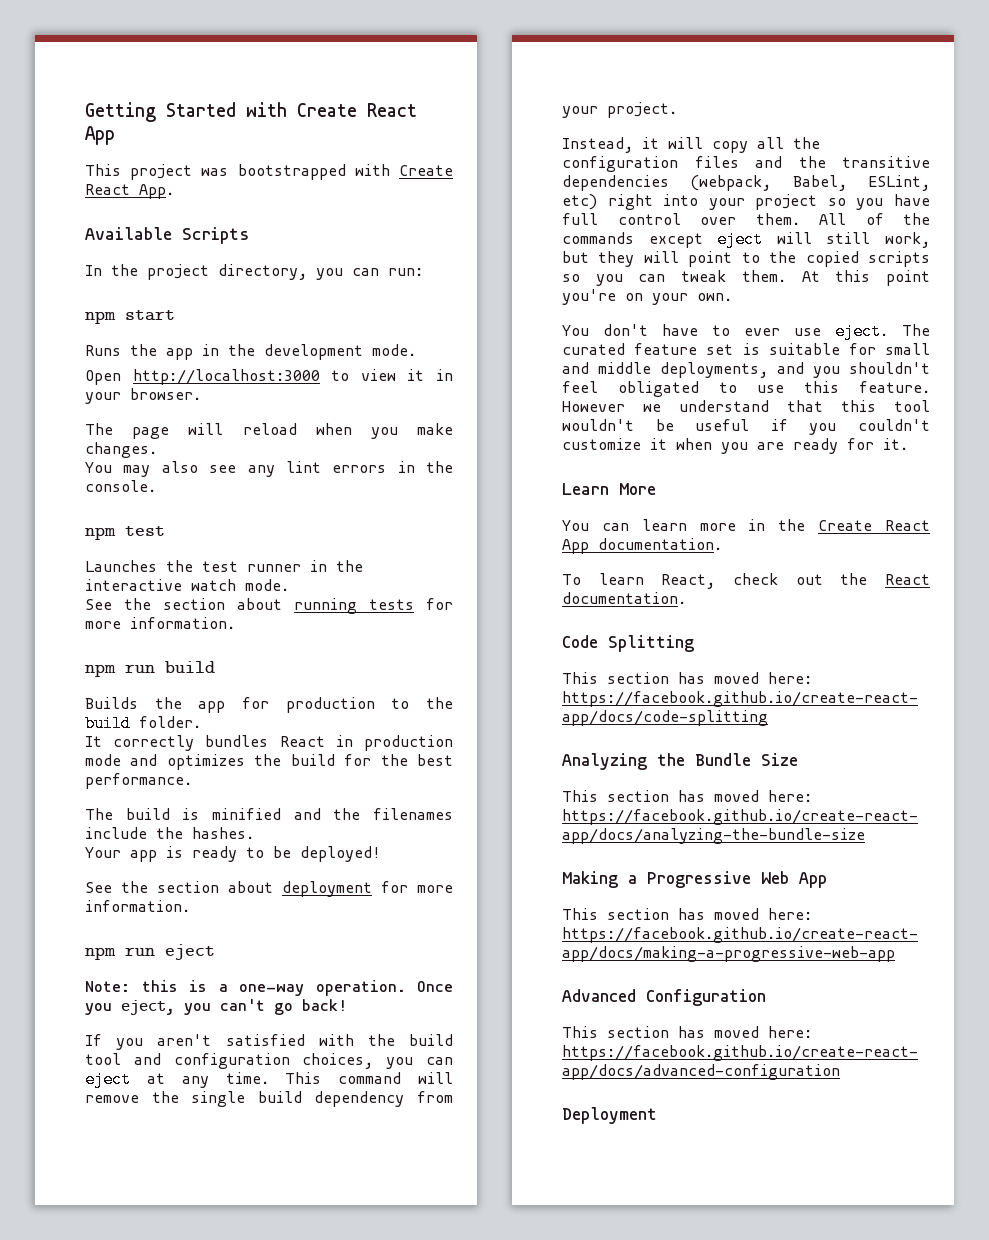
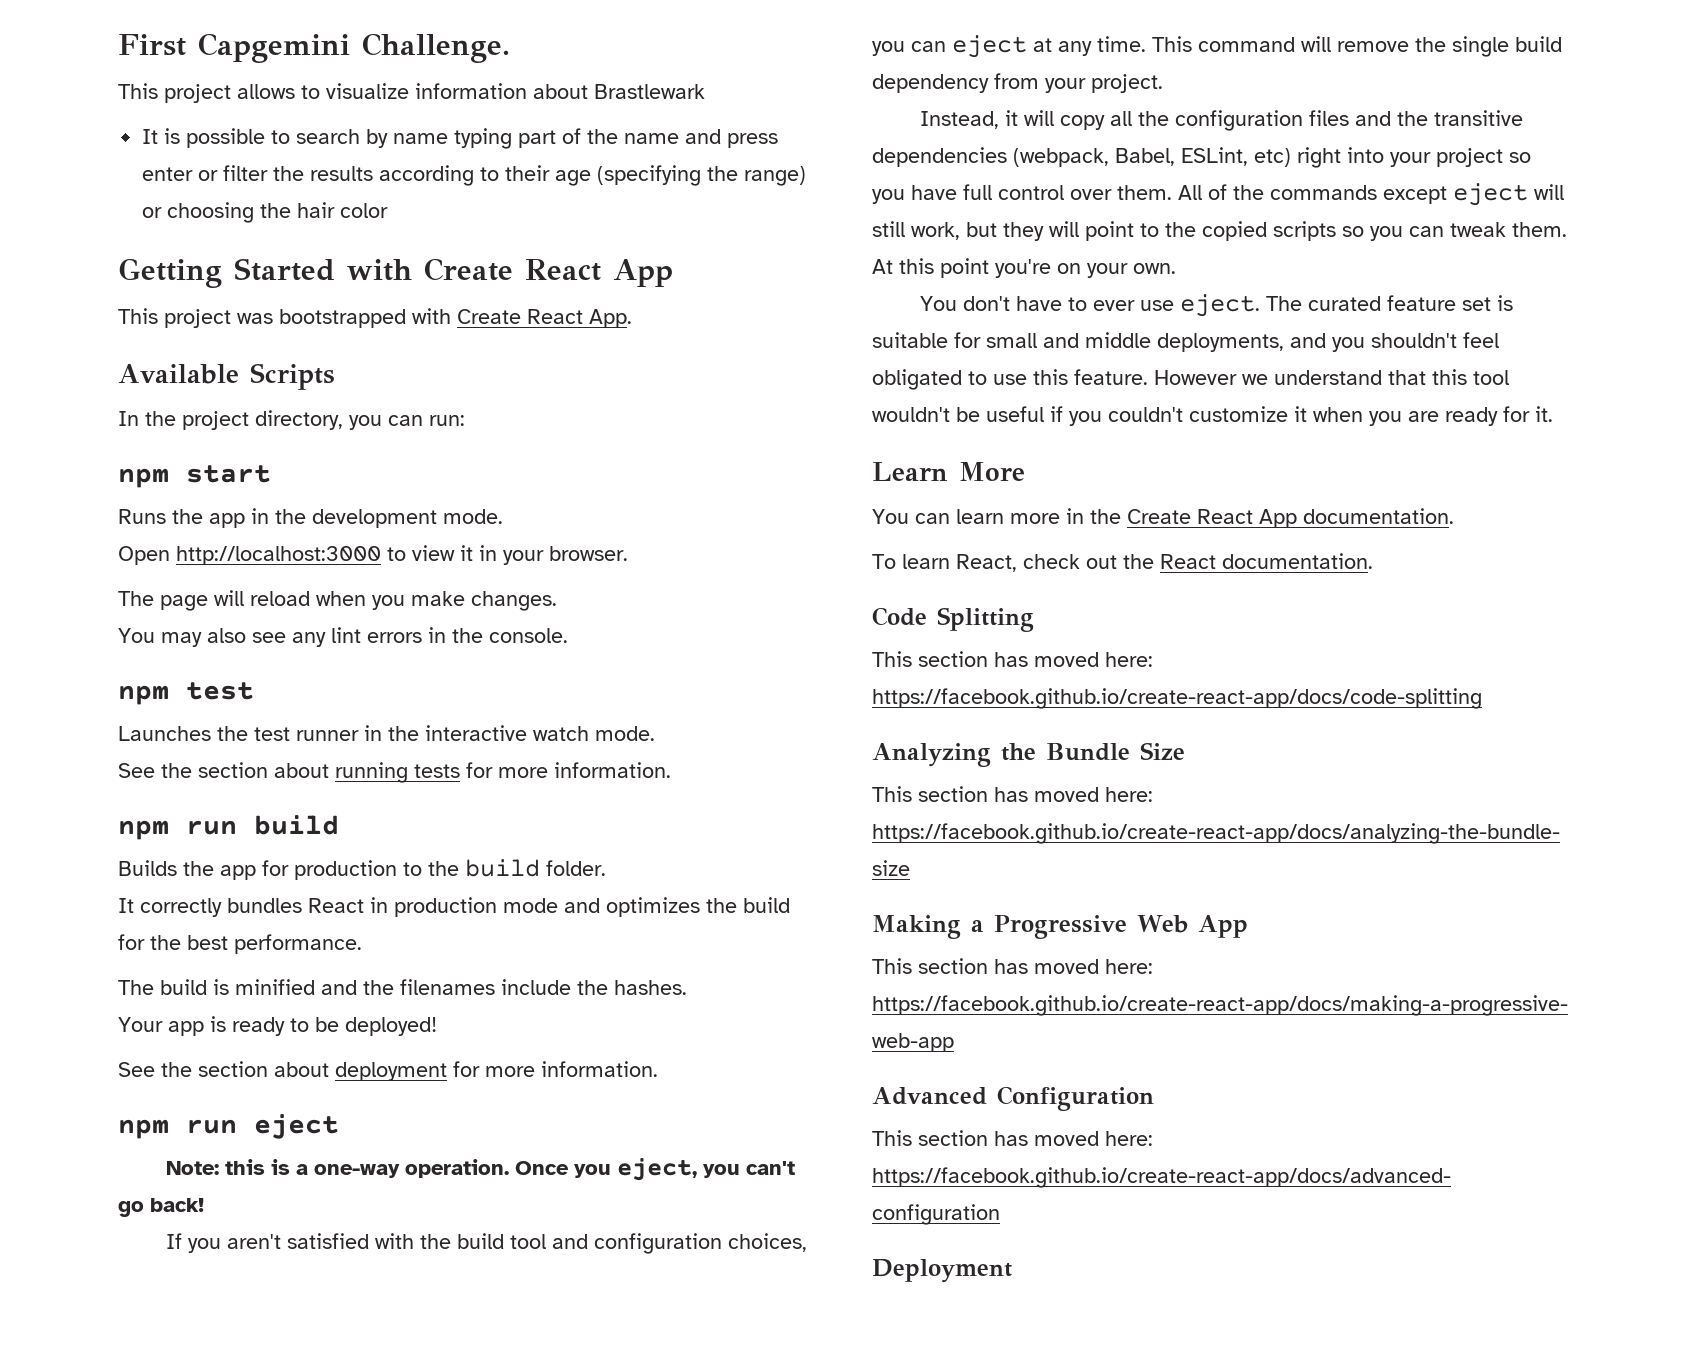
(85, 112) none -> [118,33,510,63] [118,83,705,103] [142,128,779,149] [142,165,807,186] [142,202,389,223] First Capgemini Challenge. // This project allows to visualize information about Brastlewark // It is possible to search by name typing part of the name and press enter or filter the results according to their age (specifying the range) or choosing the hair color //

